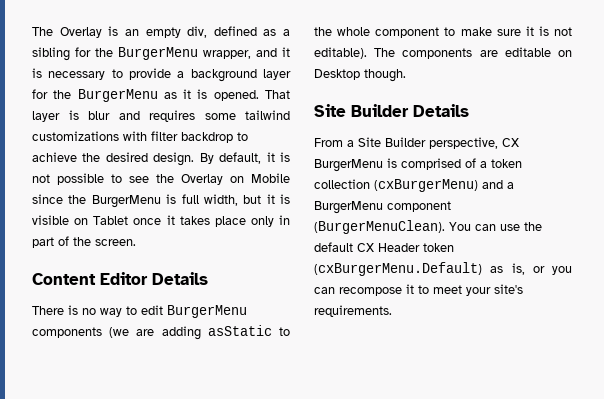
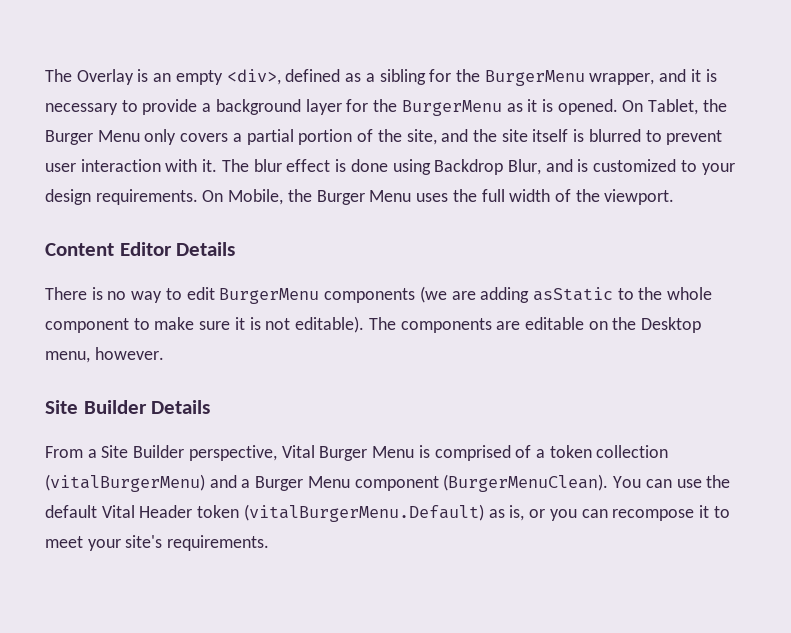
[187,26,208,38] div, -> [226,69,281,85] <div>,
[265,90,290,99] [32,110,290,122] [32,131,248,143] [32,152,290,166] [32,173,290,185] [32,194,290,208] [32,215,290,227] [32,236,136,248] That layer is blur and requires some tailwind customizations with filter backdrop to achieve the desired design. By default, it is not possible to see the Overlay on Mobile since the BurgerMenu is full width, but it is visible on Tablet once it takes place only in part of the screen. -> [622,99,727,115] [45,129,723,145] [45,159,735,175] [45,189,675,205] On Tablet, the Burger Menu only covers a partial portion of the site, and the site itself is blurred to prevent user interaction with it. The blur effect is done using Backdrop Blur, and is customized to your design requirements. On Mobile, the Burger Menu uses the full width of the viewport.
[314,69,406,82] Desktop though. -> [612,317,702,333] [45,347,164,363] the Desktop menu, however.
[502,138,519,147] [314,159,383,172] CX BurgerMenu -> [281,445,415,461] Vital Burger Menu
[374,179,478,192] (cxBurgerMenu) -> [45,474,205,492] (vitalBurgerMenu)
[314,201,383,214] BurgerMenu -> [255,476,350,491] Burger Menu
[357,243,374,252] CX -> [101,505,135,518] Vital
[314,262,482,276] (cxBurgerMenu.Default) -> [243,504,484,522] (vitalBurgerMenu.Default)

